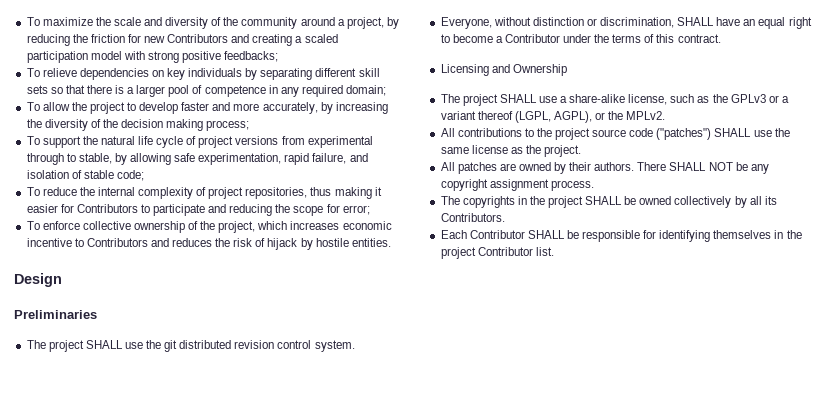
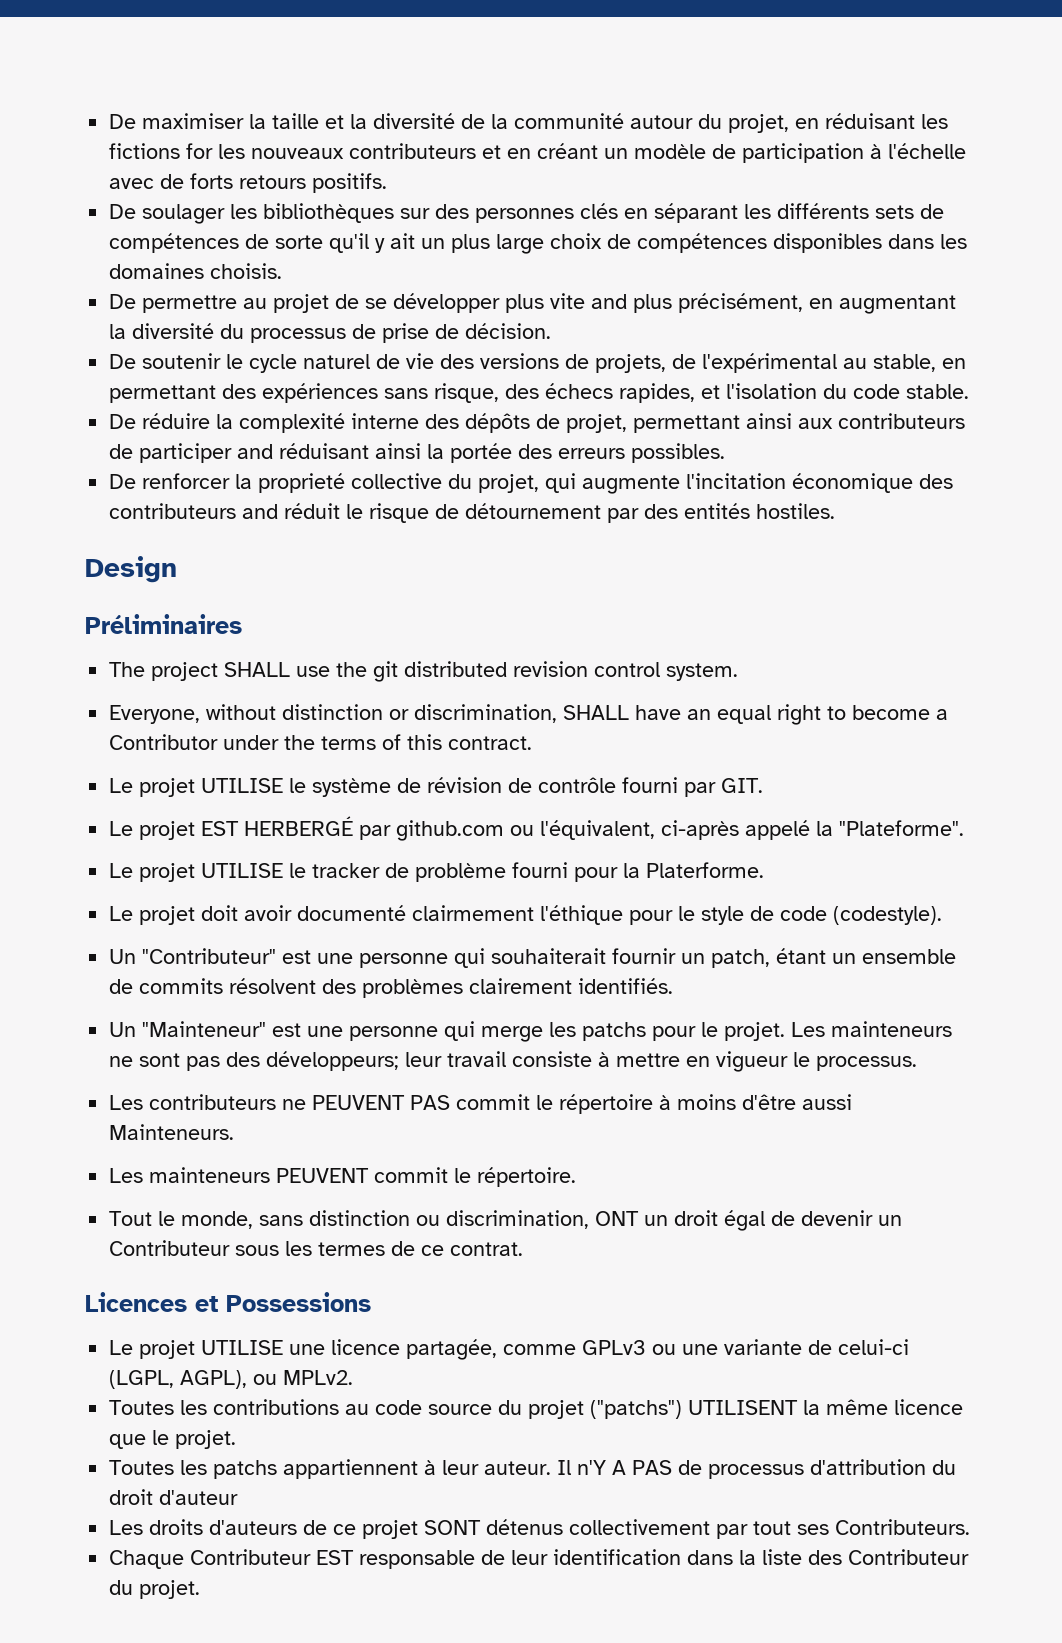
[26,17,399,29] [26,34,338,46] [26,51,279,63] [26,68,380,80] [26,85,387,97] [26,102,388,114] [26,119,250,131] [26,136,373,148] [26,153,368,165] [26,170,144,181] [26,187,382,199] [26,204,370,216] [26,221,392,233] [26,238,391,250] To maximize the scale and diversity of the community around a project, by reducing the friction for new Contributors and creating a scaled participation model with strong positive feedbacks; // To relieve dependencies on key individuals by separating different skill sets so that there is a larger pool of competence in any required domain; // To allow the project to develop faster and more accurately, by increasing the diversity of the decision making process; // To support the natural life cycle of project versions from experimental through to stable, by allowing safe experimentation, rapid failure, and isolation of stable code; // To reduce the internal complexity of project repositories, thus making it easier for Contributors to participate and reducing the scope for error; // To enforce collective ownership of the project, which increases economic incentive to Contributors and reduces the risk of hijack by hostile entities. -> [109,113,949,133] [109,143,967,163] [109,173,388,193] [109,203,945,224] [109,233,968,254] [109,263,283,279] [109,293,957,314] [109,323,552,343] [109,353,967,373] [109,383,970,403] [109,413,966,433] [109,443,726,463] [109,473,954,494] [109,503,836,523] De maximiser la taille et la diversité de la communité autour du projet, en réduisant les fictions for les nouveaux contributeurs et en créant un modèle de participation à l'échelle avec de forts retours positifs. // De soulager les bibliothèques sur des personnes clés en séparant les différents sets de compétences de sorte qu'il y ait un plus large choix de compétences disponibles dans les domaines choisis. // De permettre au projet de se développer plus vite and plus précisément, en augmentant la diversité du processus de prise de décision. // De soutenir le cycle naturel de vie des versions de projets, de l'expérimental au stable, en permettant des expériences sans risque, des échecs rapides, et l'isolation du code stable. // De réduire la complexité interne des dépôts de projet, permettant ainsi aux contributeurs de participer and réduisant ainsi la portée des erreurs possibles. // De renforcer la proprieté collective du projet, qui augmente l'incitation économique des contributeurs and réduit le risque de détournement par des entités hostiles.
[14,310,97,319] Preliminaries -> [85,614,242,634] Préliminaires
[440,64,567,76] [440,94,789,106] [440,111,666,123] [440,128,790,140] [440,145,582,157] [440,162,769,174] [440,179,594,191] [440,196,777,208] [440,213,505,222] [440,230,802,242] [440,247,554,259] Licensing and Ownership // The project SHALL use a share-alike license, such as the GPLv3 or a variant thereof (LGPL, AGPL), or the MPLv2. // All contributions to the project source code ("patches") SHALL use the same license as the project. // All patches are owned by their authors. There SHALL NOT be any copyright assignment process. // The copyrights in the project SHALL be owned collectively by all its Contributors. // Each Contributor SHALL be responsible for identifying themselves in the project Contributor list. -> [109,777,764,797] [109,816,965,841] [109,862,765,882] [109,905,943,925] [109,948,957,968] [109,978,674,998] [109,1021,953,1042] [109,1051,918,1072] [109,1094,853,1114] [109,1124,235,1140] [109,1167,577,1187] [109,1210,903,1231] [109,1240,524,1256] [85,1292,371,1312] [109,1339,910,1360] [109,1370,354,1389] [109,1399,964,1419] [109,1430,237,1449] [109,1459,957,1479] [109,1489,239,1505] [109,1519,971,1539] [109,1549,970,1569] [109,1580,201,1599] Le projet UTILISE le système de révision de contrôle fourni par GIT. // Le projet EST HERBERGÉ par github.com ou l'équivalent, ci-après appelé la "Plateforme". // Le projet UTILISE le tracker de problème fourni pour la Platerforme. // Le projet doit avoir documenté clairmement l'éthique pour le style de code (codestyle). // Un "Contributeur" est une personne qui souhaiterait fournir un patch, étant un ensemble de commits résolvent des problèmes clairement identifiés. // Un "Mainteneur" est une personne qui merge les patchs pour le projet. Les mainteneurs ne sont pas des développeurs; leur travail consiste à mettre en vigueur le processus. // Les contributeurs ne PEUVENT PAS commit le répertoire à moins d'être aussi Mainteneurs. // Les mainteneurs PEUVENT commit le répertoire. // Tout le monde, sans distinction ou discrimination, ONT un droit égal de devenir un Contributeur sous les termes de ce contrat. // Licences et Possessions // Le projet UTILISE une licence partagée, comme GPLv3 ou une variante de celui-ci (LGPL, AGPL), ou MPLv2. // Toutes les contributions au code source du projet ("patchs") UTILISENT la même licence que le projet. // Toutes les patchs appartiennent à leur auteur. Il n'Y A PAS de processus d'attribution du droit d'auteur // Les droits d'auteurs de ce projet SONT détenus collectivement par tout ses Contributeurs. // Chaque Contributeur EST responsable de leur identification dans la liste des Contributeur du projet.

